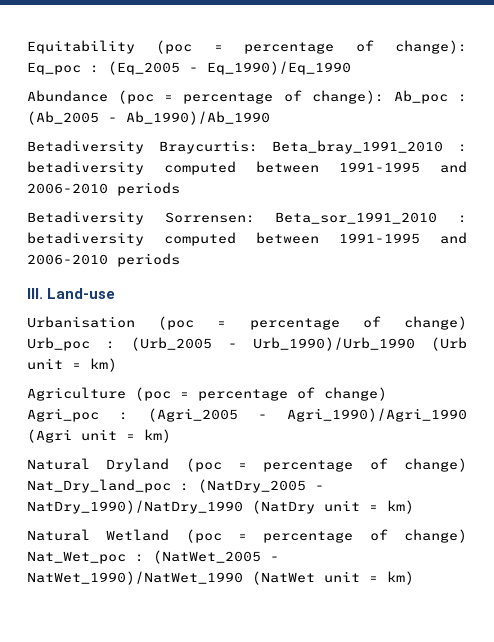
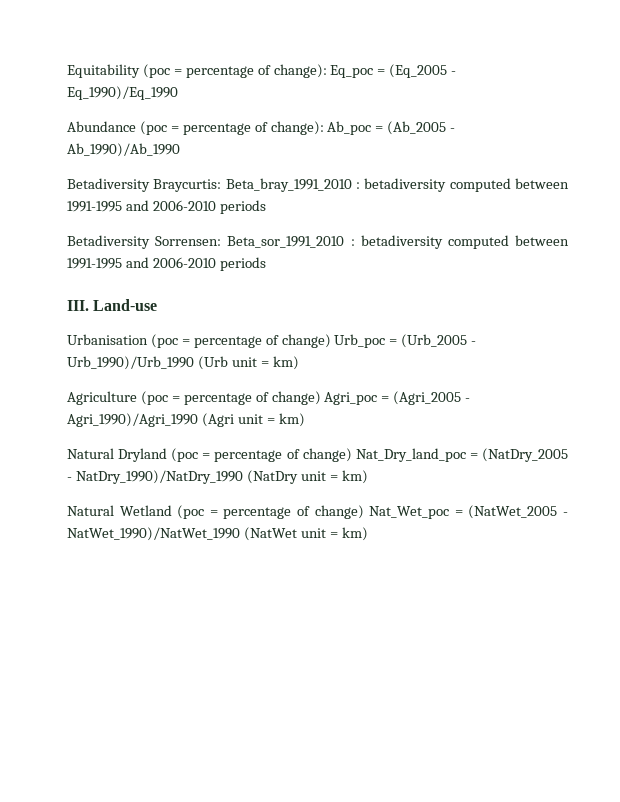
[90,65,99,73] : -> [377,69,386,75] =
[458,94,468,102] : -> [375,126,384,132] =
[106,341,115,349] : -> [389,339,398,345] =
[119,412,128,420] : -> [381,396,390,402] =
[180,483,189,491] : -> [469,453,478,459] =
[135,554,144,562] : -> [454,510,463,516] =

